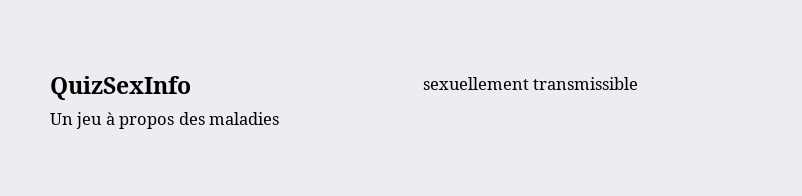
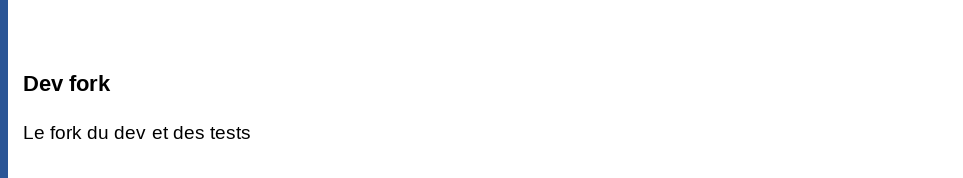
[50,76,191,100] [50,112,280,129] [423,77,639,90] QuizSexInfo // Un jeu à propos des maladies sexuellement transmissible -> [23,75,111,91] [23,126,251,139] Dev fork // Le fork du dev et des tests

